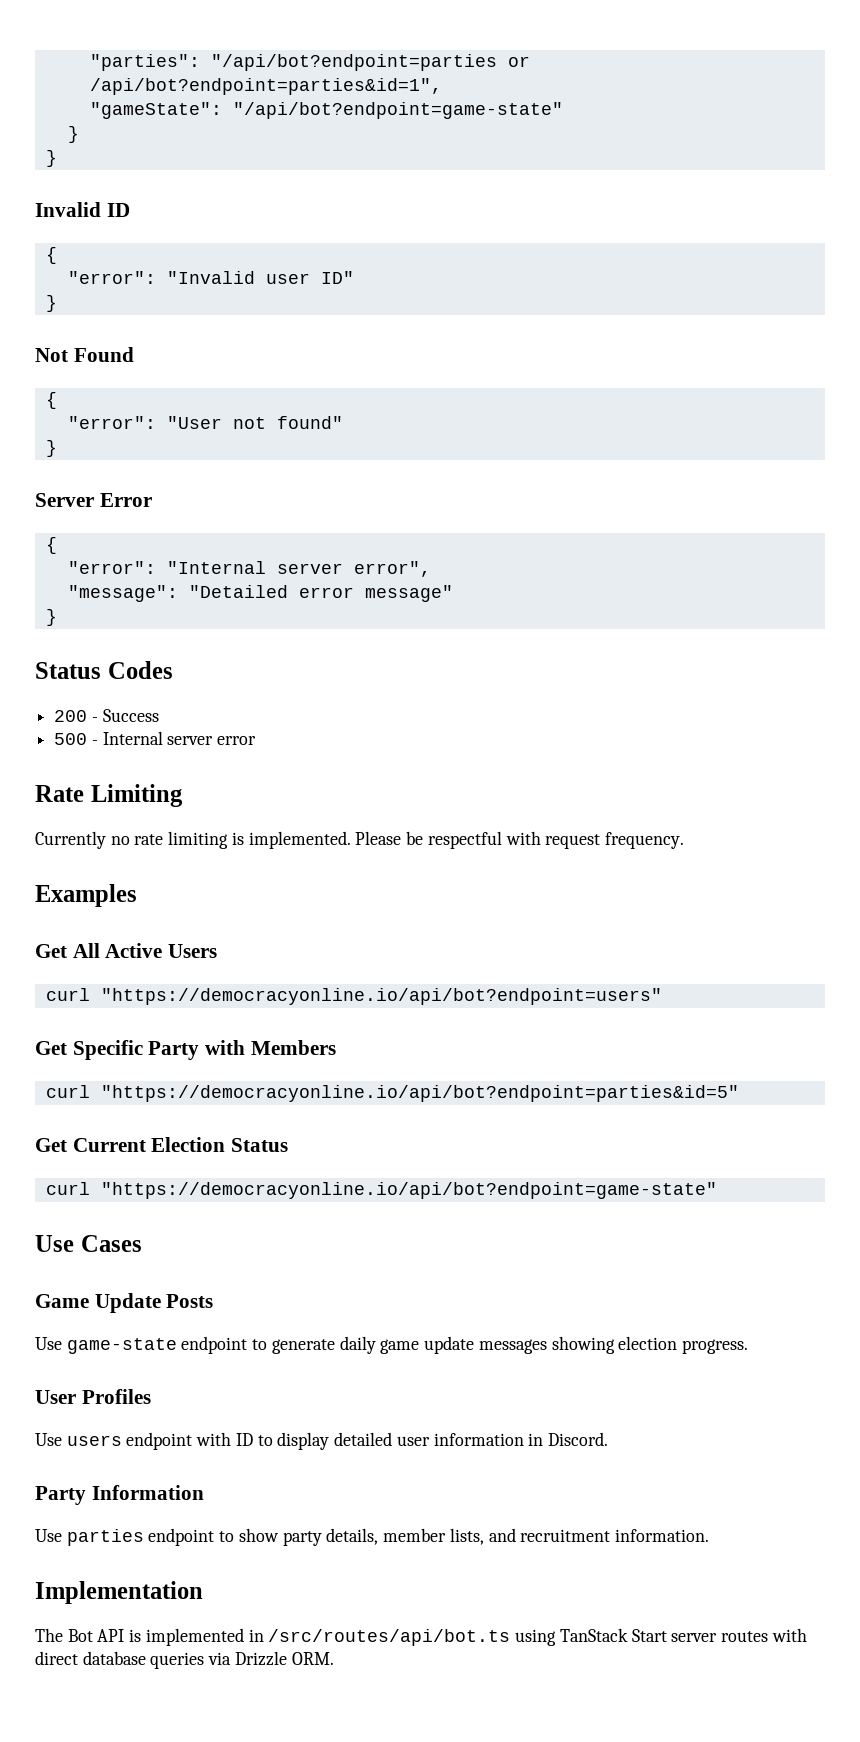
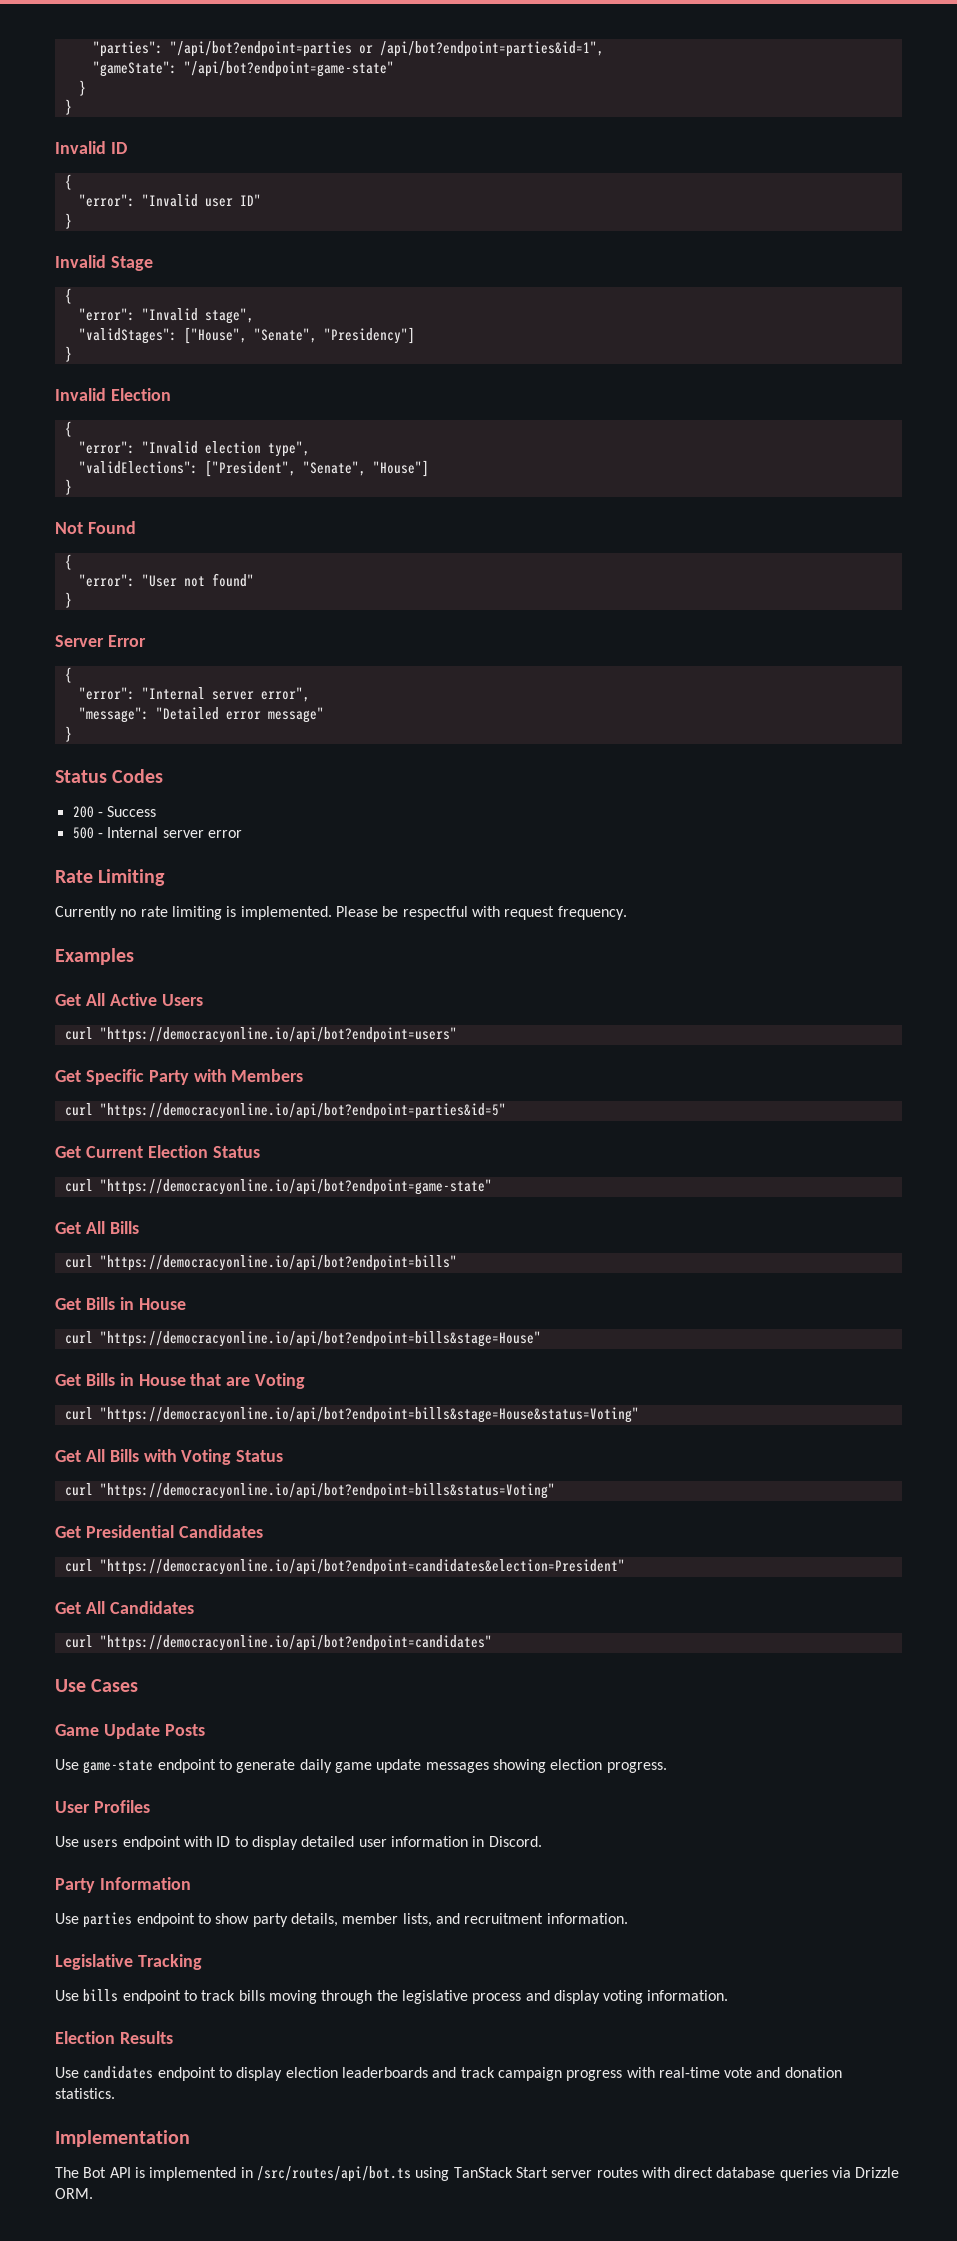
(57, 303) none -> [55,255,153,271] [64,288,72,304] [78,308,254,324] [78,327,415,344] [64,346,72,362] [55,388,171,401] [64,421,72,437] [78,441,310,457] [78,460,429,477] [64,479,72,495] // Invalid Stage // { // "error": "Invalid stage", // "validStages": ["House", "Senate", "Presidency"] // } // Invalid Election // { // "error": "Invalid election type", // "validElections": ["President", "Senate", "House"] // }
(717, 1190) none -> [55,1221,139,1234] [64,1255,457,1271] [55,1297,186,1310] [64,1331,541,1347] [55,1373,306,1389] [64,1407,639,1423] [55,1449,284,1465] [64,1483,555,1499] [55,1525,263,1538] [64,1559,625,1575] [55,1601,194,1614] [64,1635,492,1651] // Get All Bills // curl "https://democracyonline.io/api/bot?endpoint=bills" // Get Bills in House // curl "https://democracyonline.io/api/bot?endpoint=bills&stage=House" // Get Bills in House that are Voting // curl "https://democracyonline.io/api/bot?endpoint=bills&stage=House&status=Voting" // Get All Bills with Voting Status // curl "https://democracyonline.io/api/bot?endpoint=bills&status=Voting" // Get Presidential Candidates // curl "https://democracyonline.io/api/bot?endpoint=candidates&election=President" // Get All Candidates // curl "https://democracyonline.io/api/bot?endpoint=candidates"
(709, 1535) none -> [55,1954,202,1970] [55,1989,729,2004] [55,2031,173,2044] [55,2066,842,2081] [55,2088,115,2099] // Legislative Tracking // Use bills endpoint to track bills moving through the legislative process and display voting information. // Election Results // Use candidates endpoint to display election leaderboards and track campaign progress with real-time vote and donation statistics.

